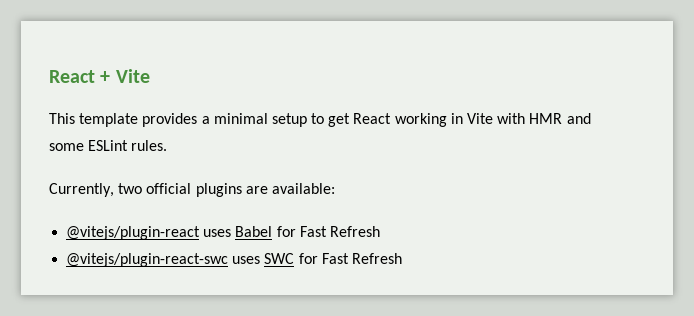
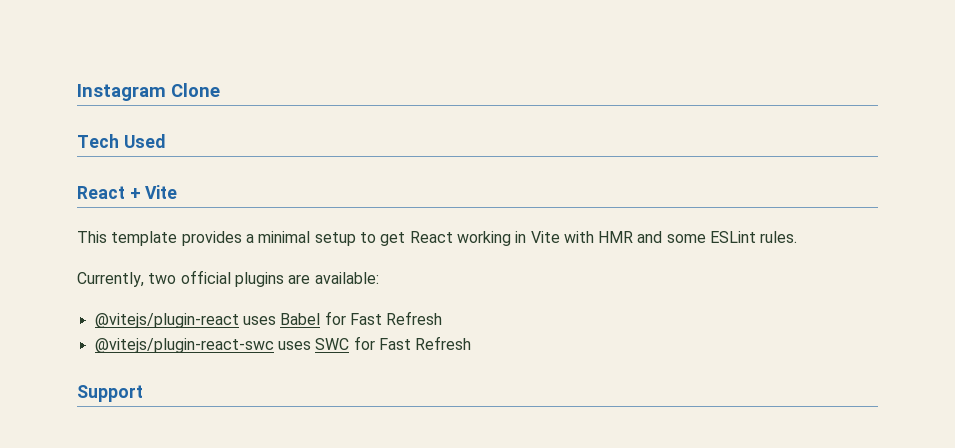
(49, 76) none -> [77,83,220,101] [77,134,165,148] Instagram Clone // Tech Used //
(402, 258) none -> [77,385,143,402] // Support

